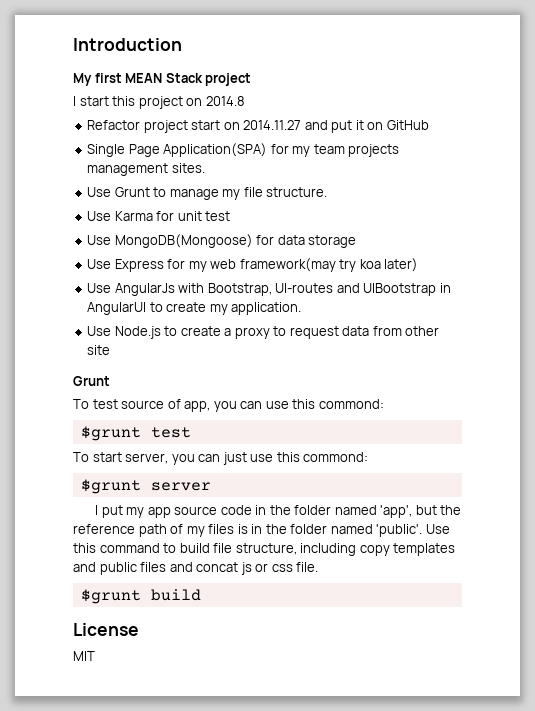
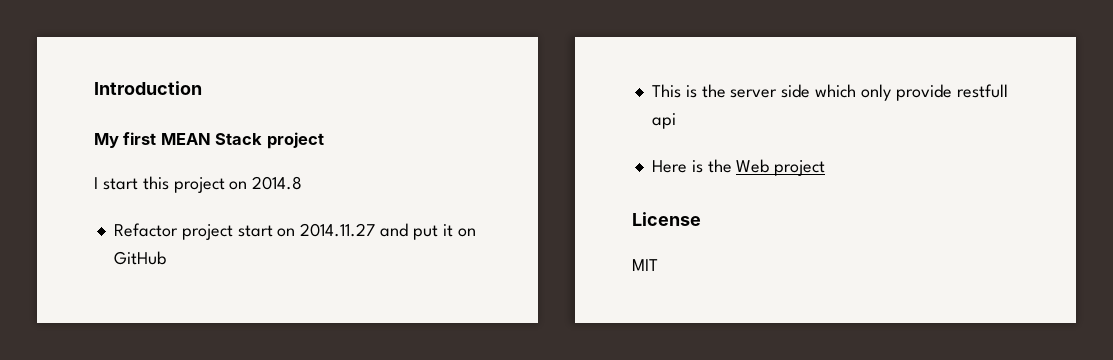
[87,143,400,157] [87,163,205,176] [87,187,328,200] [87,211,231,221] [87,234,357,248] [87,258,419,272] [87,283,451,296] [87,302,302,315] [87,326,440,339] [87,345,111,355] [73,376,110,386] [73,399,384,412] [80,426,191,441] [73,452,369,465] [80,479,211,494] [95,505,462,518] [73,524,450,537] [73,543,456,556] [73,562,319,575] [80,589,201,604] Single Page Application(SPA) for my team projects management sites. // Use Grunt to manage my file structure. // Use Karma for unit test // Use MongoDB(Mongoose) for data storage // Use Express for my web framework(may try koa later) // Use AngularJs with Bootstrap, UI-routes and UIBootstrap in AngularUI to create my application. // Use Node.js to create a proxy to request data from other site // Grunt // To test source of app, you can use this commond: // $grunt test // To start server, you can just use this commond: // $grunt server // I put my app source code in the folder named 'app', but the reference path of my files is in the folder named 'public'. Use this command to build file structure, including copy templates and public files and concat js or css file. // $grunt build -> [651,84,1008,101] [651,113,676,129] [651,159,826,176] This is the server side which only provide restfull api // Here is the Web project

